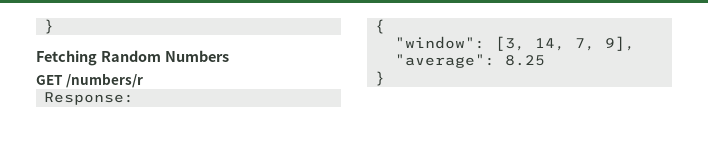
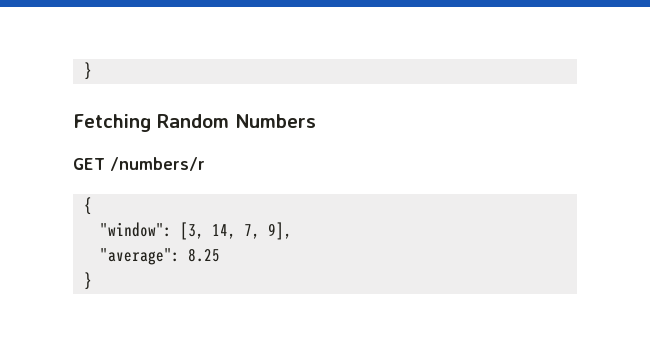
[44,92,135,105] // Response: -> (205, 164) none

